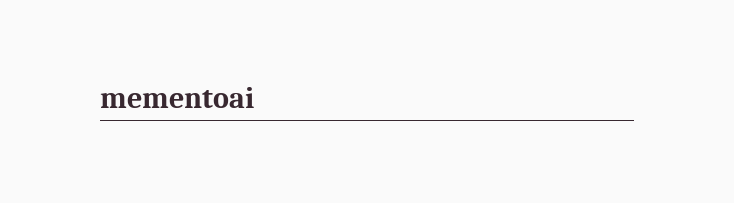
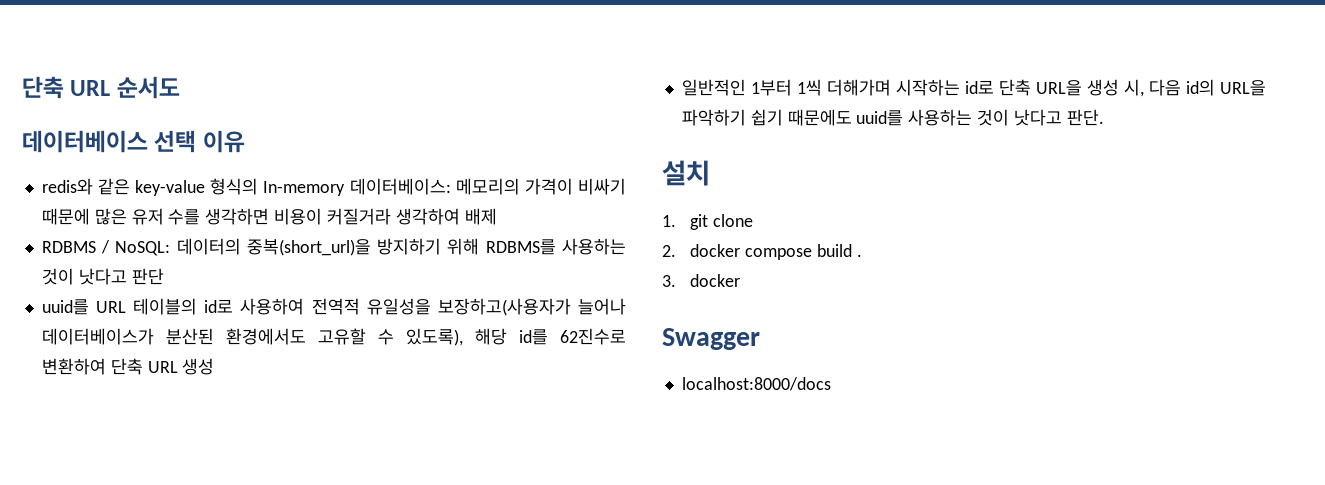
[100,87,254,108] mementoai -> [22,76,180,99] [22,130,245,153] [41,178,627,196] [41,208,497,225] [41,238,627,256] [41,268,164,285] [41,298,627,316] [41,328,626,346] [41,358,215,375] [681,79,1266,97] [681,109,1104,126] [662,160,710,186] [662,214,753,230] [662,244,862,260] [662,274,740,287] [662,328,760,350] [681,377,831,391] 단축 URL 순서도 // 데이터베이스 선택 이유 // redis와 같은 key-value 형식의 In-memory 데이터베이스: 메모리의 가격이 비싸기 때문에 많은 유저 수를 생각하면 비용이 커질거라 생각하여 배제 // RDBMS / NoSQL: 데이터의 중복(short_url)을 방지하기 위해 RDBMS를 사용하는 것이 낫다고 판단 // uuid를 URL 테이블의 id로 사용하여 전역적 유일성을 보장하고(사용자가 늘어나 데이터베이스가 분산된 환경에서도 고유할 수 있도록), 해당 id를 62진수로 변환하여 단축 URL 생성 // 일반적인 1부터 1씩 더해가며 시작하는 id로 단축 URL을 생성 시, 다음 id의 URL을 파악하기 쉽기 때문에도 uuid를 사용하는 것이 낫다고 판단. // 설치 // 1. git clone // 2. docker compose build . // 3. docker // Swagger // localhost:8000/docs

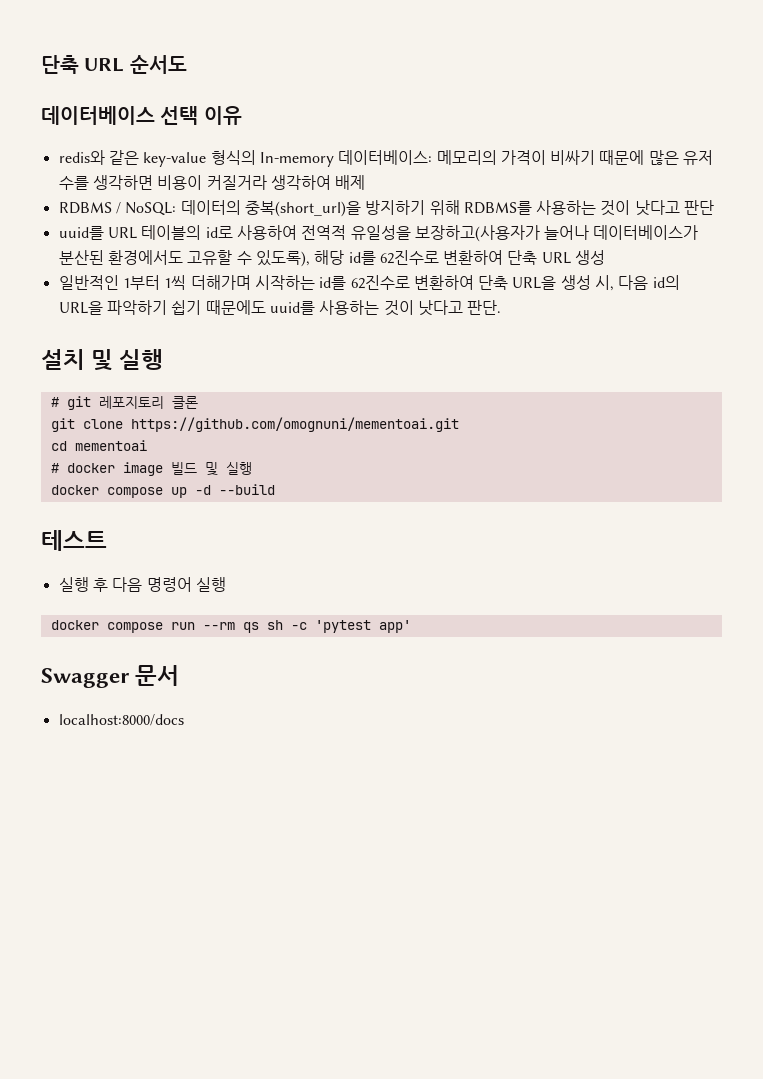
[964,80,994,94] id로 -> [319,275,474,290] id를 62진수로 변환하여
[662,214,753,230] [662,244,862,260] [662,274,740,287] // 1. git clone // 2. docker compose build . // 3. docker -> [91,349,164,371] [50,396,198,410] [50,417,459,432] [50,440,147,451] [50,462,252,476] [50,484,275,498] [41,530,107,551] [58,577,226,592] [50,620,411,633] 및 실행 // # git 레포지토리 클론 // git clone https://github.com/omognuni/mementoai.git // cd mementoai // # docker image 빌드 및 실행 // docker compose up -d --build // 테스트 // 실행 후 다음 명령어 실행 // docker compose run --rm qs sh -c 'pytest app'
(760, 339) none -> [135,665,180,686] 문서

